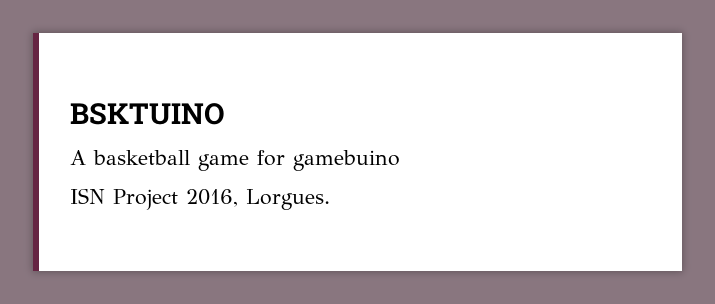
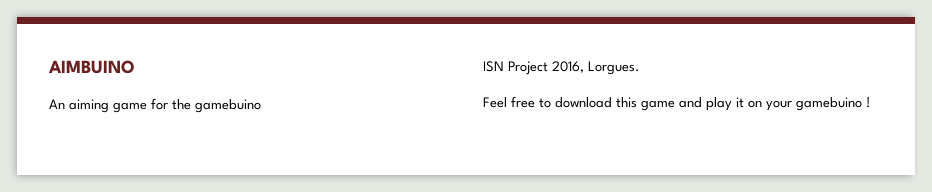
[70,103,225,125] [70,150,190,165] BSKTUINO // A basketball -> [48,60,135,74] [49,99,109,113] AIMBUINO // An aiming
(285, 158) none -> [172,99,191,110] the
(330, 199) none -> [483,96,871,111] // Feel free to download this game and play it on your gamebuino !

